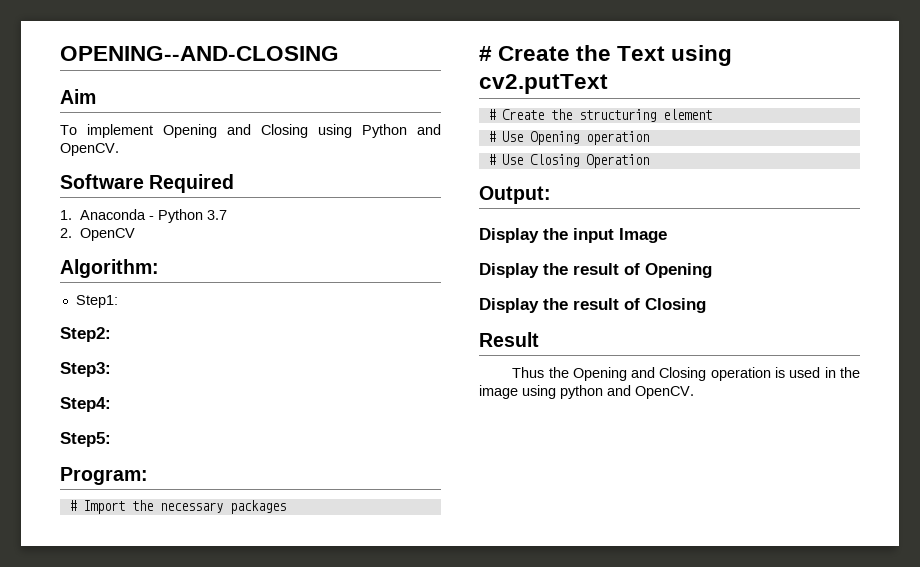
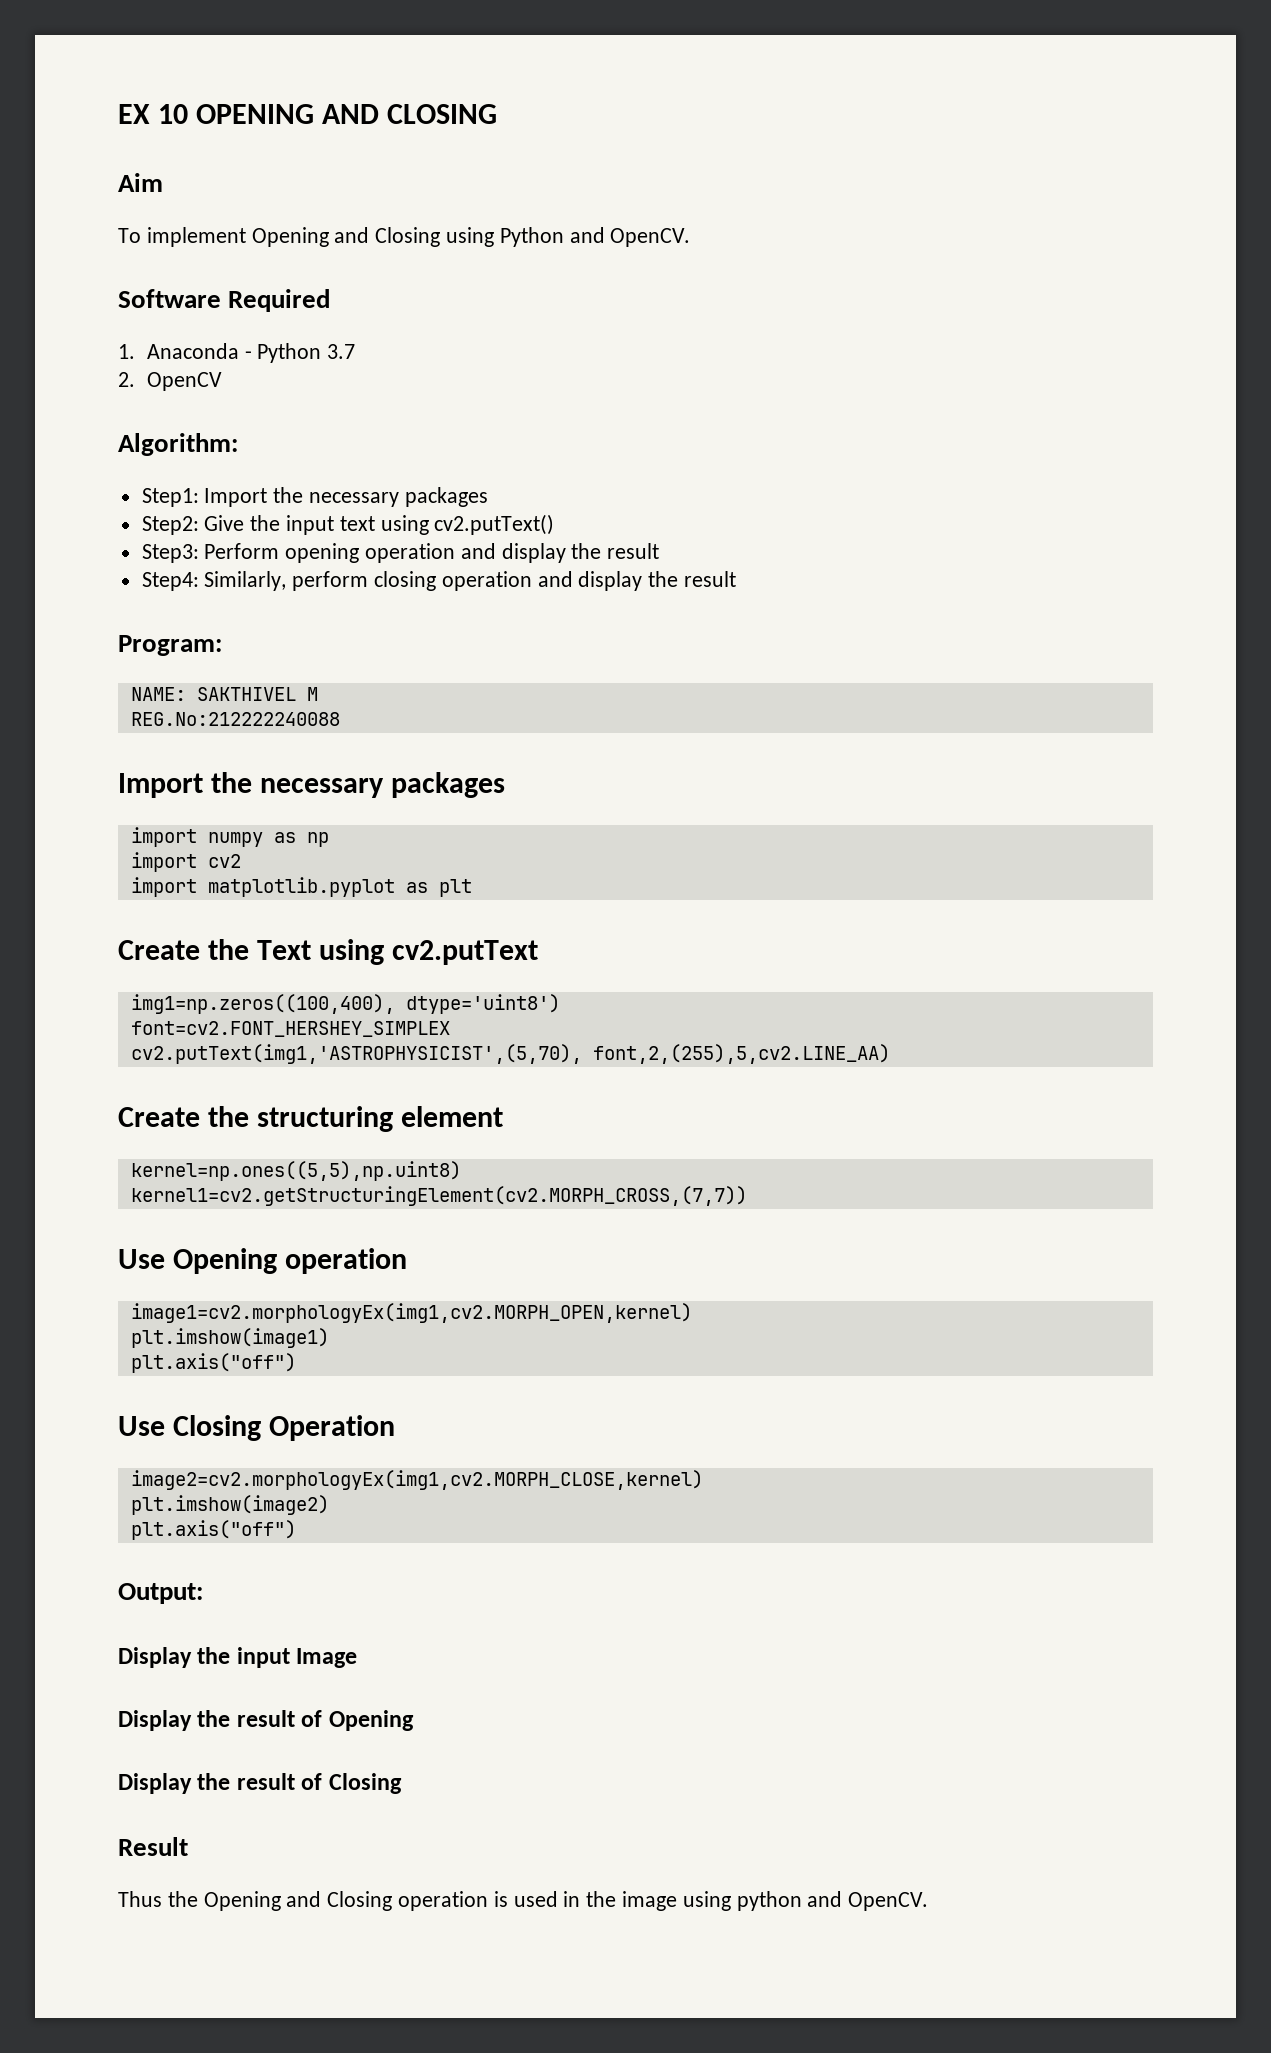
[60,46,339,61] OPENING--AND-CLOSING -> [118,104,498,124] EX 10 OPENING AND CLOSING
[60,327,111,342] [60,362,111,377] [60,397,111,412] [60,432,111,447] [60,467,148,485] [68,500,286,514] [479,46,492,61] // Step2: // Step3: // Step4: // Step5: // Program: // # Import the necessary packages // # -> [204,487,488,507] [141,514,555,535] [141,543,660,563] [141,571,737,591] [118,635,222,656] [130,687,318,701] [130,712,340,726] [118,772,506,798] [130,827,329,847] [130,852,241,872] [130,877,472,897] Import the necessary packages // Step2: Give the input text using cv2.putText() // Step3: Perform opening operation and display the result // Step4: Similarly, perform closing operation and display the result // Program: // NAME: SAKTHIVEL M // REG.No:212222240088 // Import the necessary packages // import numpy as np // import cv2 // import matplotlib.pyplot as plt //
[487,109,496,120] # -> [130,994,560,1014] [130,1021,450,1037] [130,1044,890,1064] img1=np.zeros((100,400), dtype='uint8') // font=cv2.FONT_HERSHEY_SIMPLEX // cv2.putText(img1,'ASTROPHYSICIST',(5,70), font,2,(255),5,cv2.LINE_AA) //
[487,131,496,142] # -> [130,1161,461,1181] [130,1186,747,1206] kernel=np.ones((5,5),np.uint8) // kernel1=cv2.getStructuringElement(cv2.MORPH_CROSS,(7,7)) //
[487,154,496,165] # -> [130,1303,692,1323] [130,1328,329,1348] [130,1353,296,1373] image1=cv2.morphologyEx(img1,cv2.MORPH_OPEN,kernel) // plt.imshow(image1) // plt.axis("off") //
(649, 161) none -> [130,1470,703,1490] [130,1495,329,1515] [130,1520,296,1540] // image2=cv2.morphologyEx(img1,cv2.MORPH_CLOSE,kernel) // plt.imshow(image2) // plt.axis("off")

